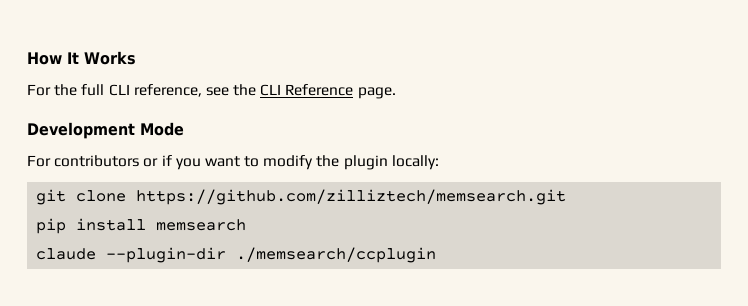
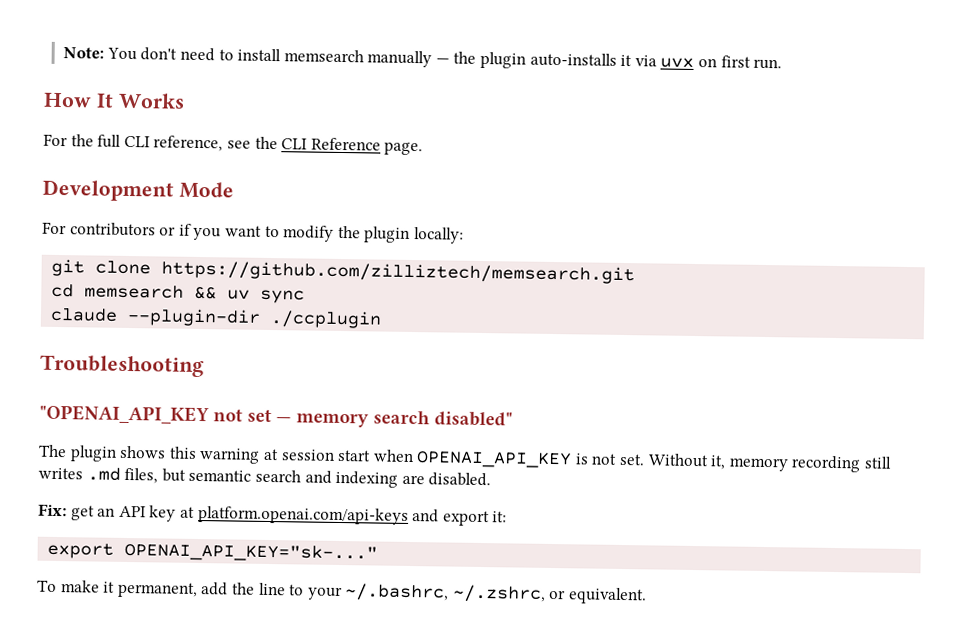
(27, 58) none -> [63,47,783,70] Note: You don't need to install memsearch manually — the plugin auto-installs it via uvx on first run. //
[36,218,247,234] pip install memsearch -> [51,283,306,304] cd memsearch && uv sync
[236,247,437,263] ./memsearch/ccplugin -> [270,310,383,329] [40,354,204,378] [39,404,513,428] [38,444,893,473] [38,467,492,488] [38,503,508,527] [47,542,379,563] [37,579,648,605] ./ccplugin // Troubleshooting // "OPENAI_API_KEY not set — memory search disabled" // The plugin shows this warning at session start when OPENAI_API_KEY is not set. Without it, memory recording still writes .md files, but semantic search and indexing are disabled. // Fix: get an API key at platform.openai.com/api-keys and export it: // export OPENAI_API_KEY="sk-..." // To make it permanent, add the line to your ~/.bashrc, ~/.zshrc, or equivalent.

